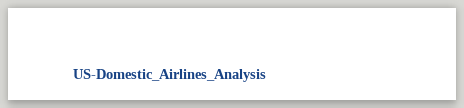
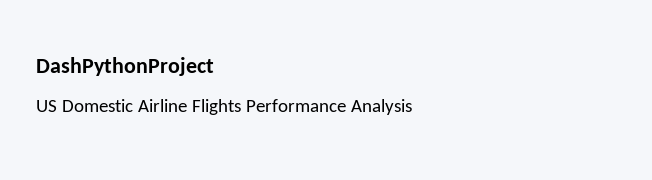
[73,69,266,82] US-Domestic_Airlines_Analysis -> [36,57,214,76] [36,99,412,115] DashPythonProject // US Domestic Airline Flights Performance Analysis

